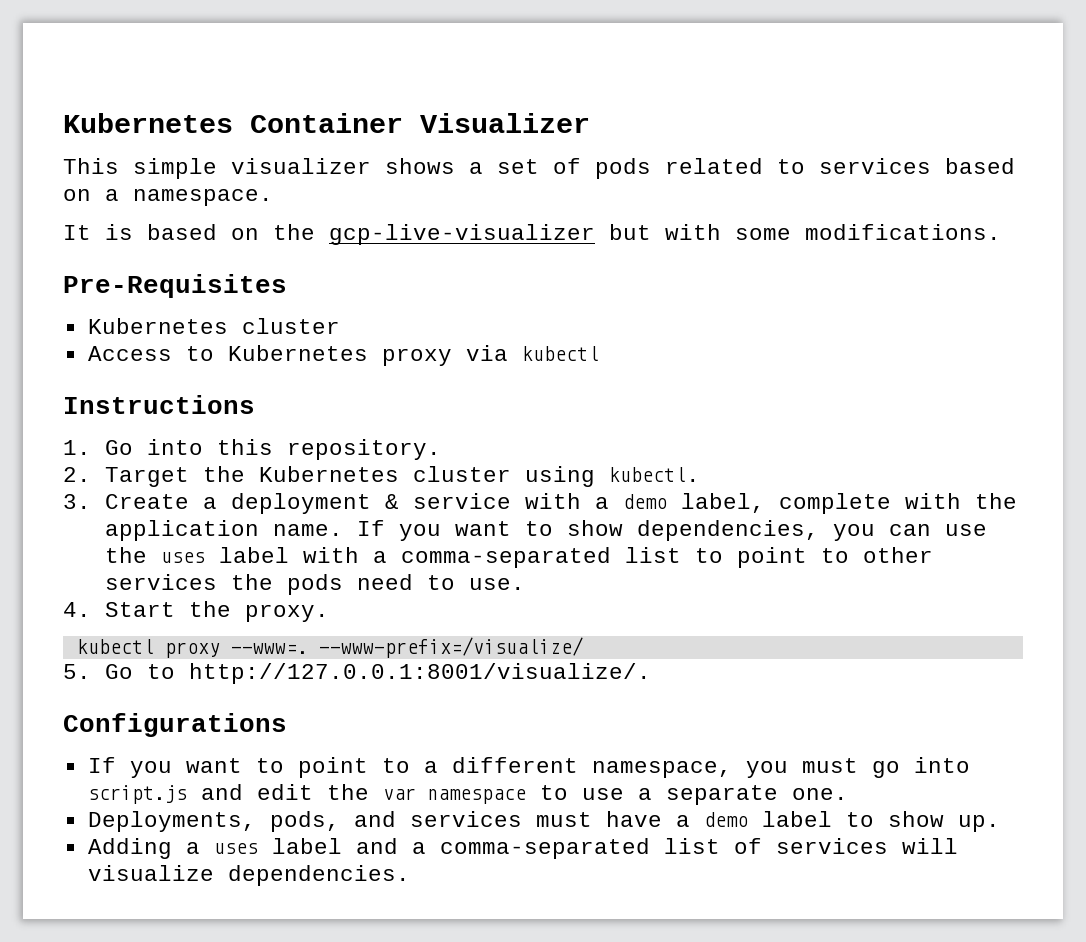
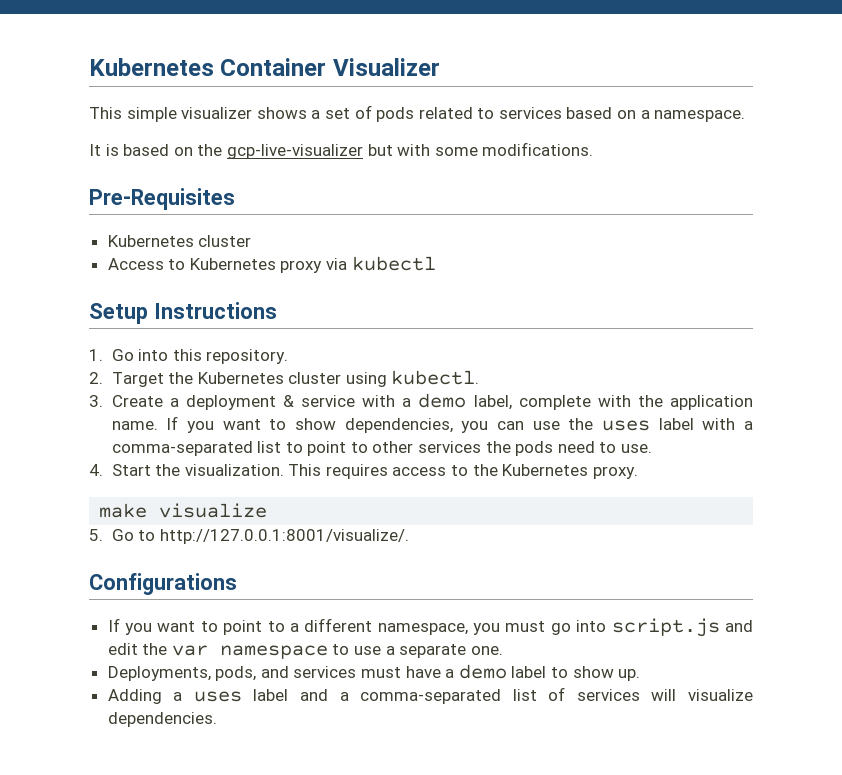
(599, 353) none -> [89,303,148,324] Setup
[245,604,330,622] [76,637,583,658] proxy. // kubectl proxy --www=. --www-prefix=/visualize/ -> [184,464,638,479] [99,503,268,518] visualization. This requires access to the Kubernetes proxy. // make visualize

